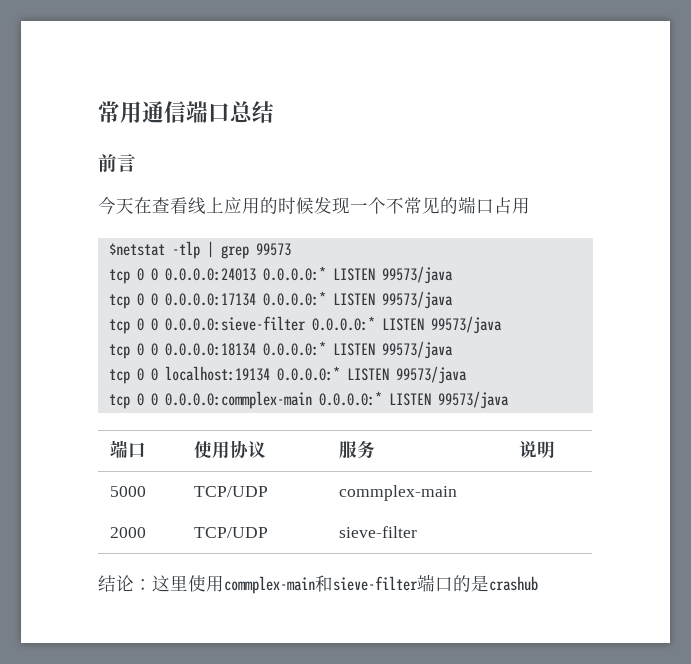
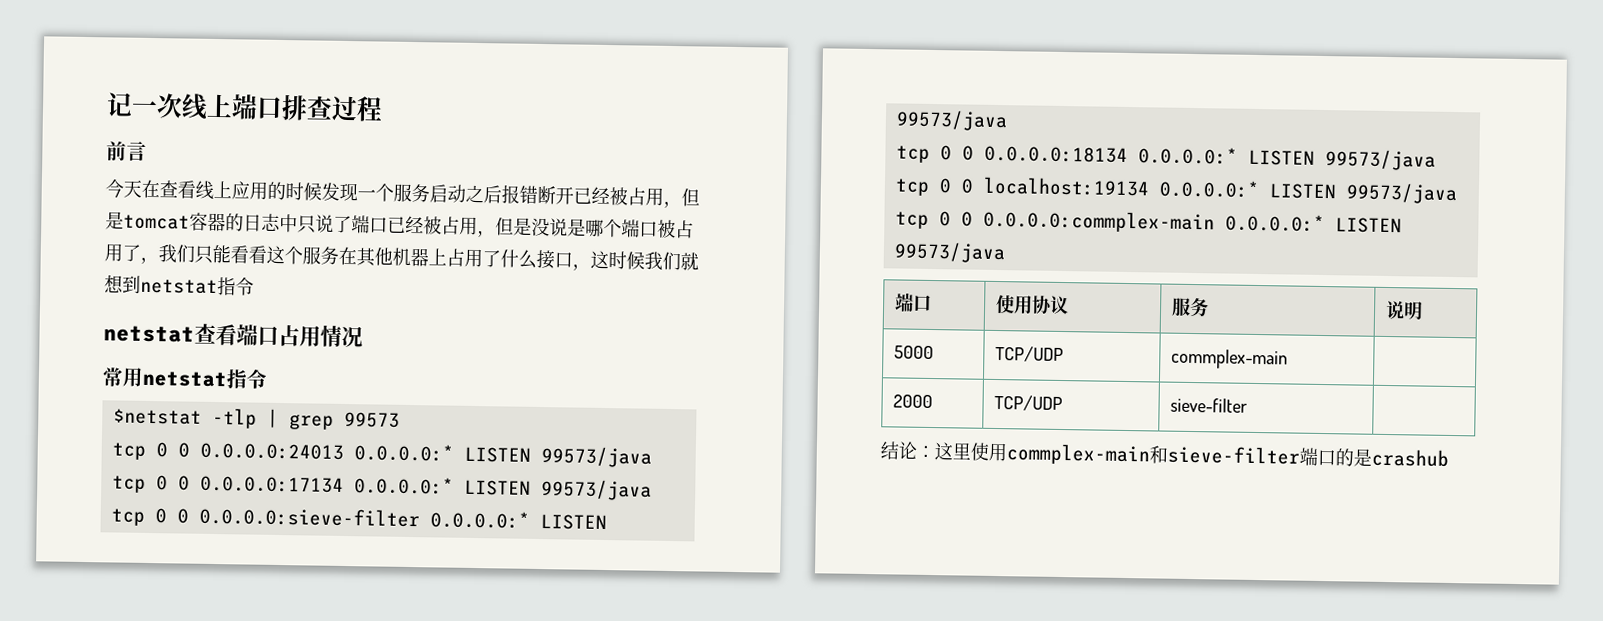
[98,101,274,123] 常用通信端口总结 -> [106,92,383,122] 记一次线上端口排查过程
[386,196,530,214] 不常见的端口占用 -> [393,183,700,209] [105,211,694,239] [104,243,699,271] [104,274,254,296] [103,323,363,348] [102,367,268,389] 服务启动之后报错断开已经被占用，但是tomcat容器的日志中只说了端口已经被占用，但是没说是哪个端口被占用了，我们只能看看这个服务在其他机器上占用了什么接口，这时候我们就想到netstat指令 // netstat查看端口占用情况 // 常用netstat指令

